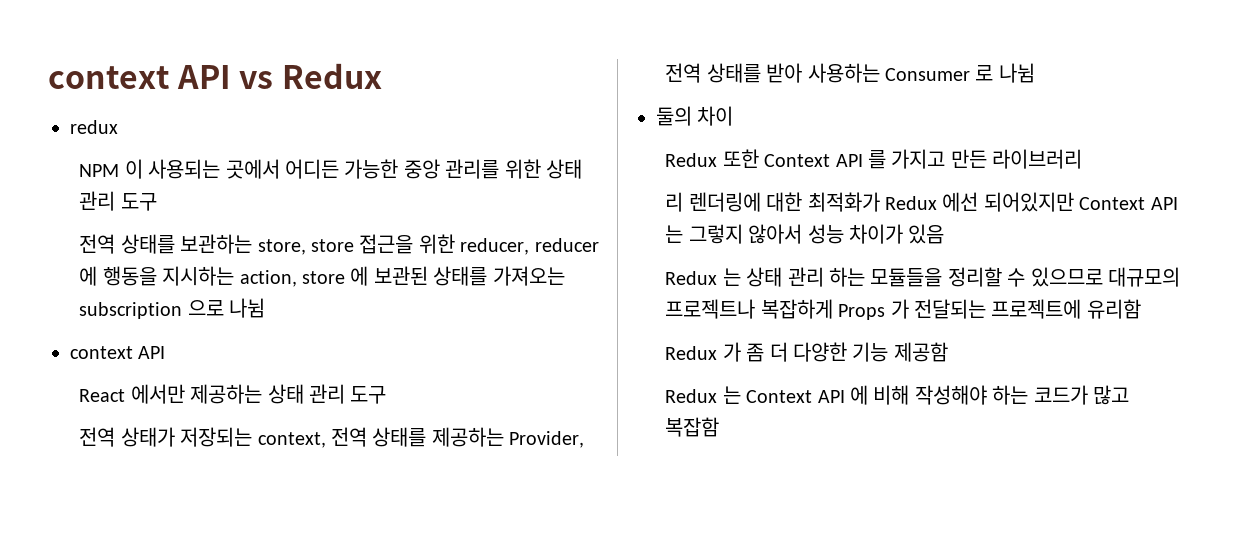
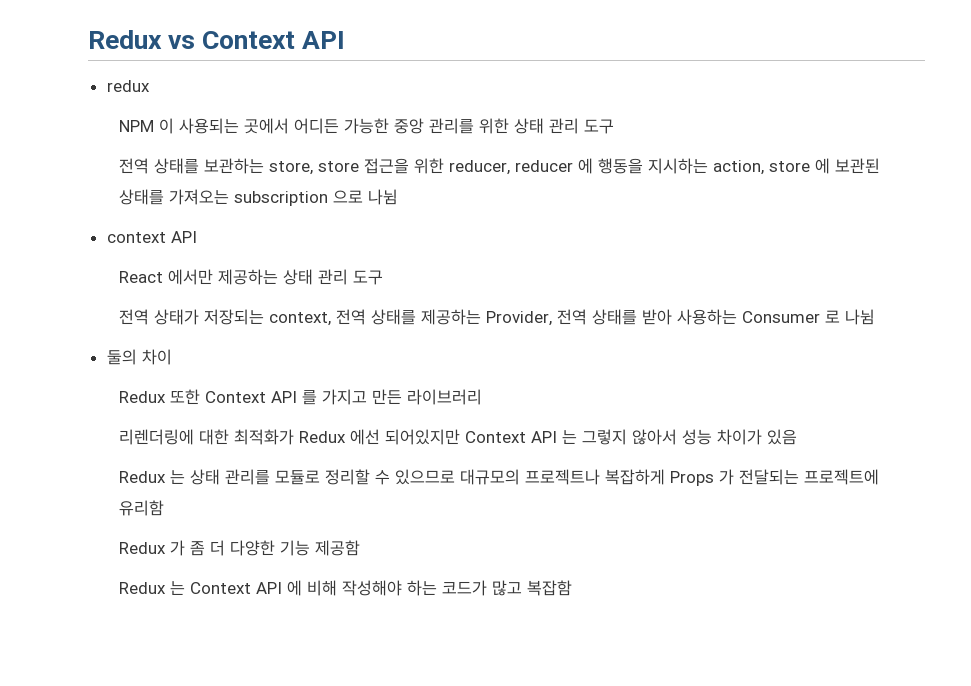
[48,63,382,89] context API vs Redux -> [88,30,346,49] Redux vs Context API
[665,192,761,212] 리 렌더링에 -> [119,429,195,445] 리렌더링에
[787,267,943,287] 관리 하는 모듈들을 -> [225,469,321,485] 관리를 모듈로

